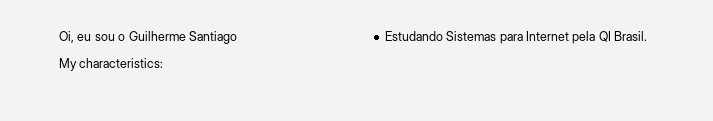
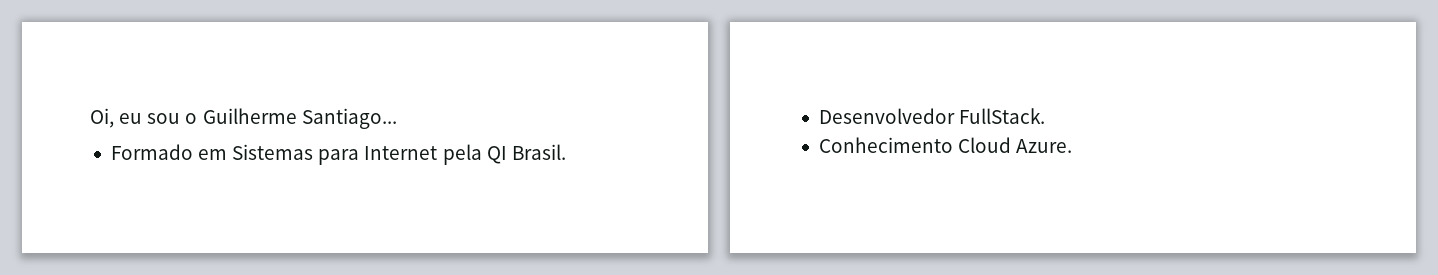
[188,31,237,44] [59,58,164,71] [384,31,443,41] Santiago // My characteristics: // Estudando -> [301,108,397,129] [110,144,228,160] Santiago... // Formado em
(647, 36) none -> [818,108,1046,124] [818,137,1073,153] // Desenvolvedor FullStack. // Conhecimento Cloud Azure.

